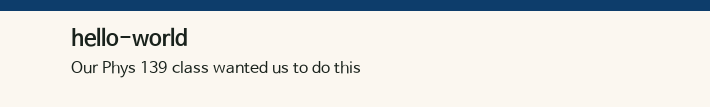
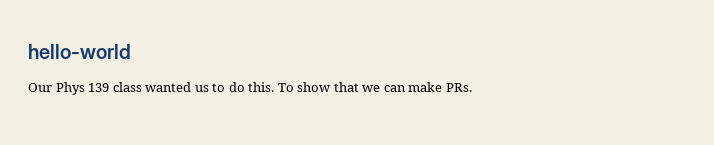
[334,61,362,74] this -> [248,82,472,92] this. To show that we can make PRs.

